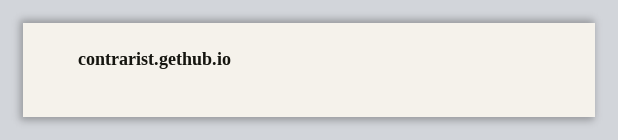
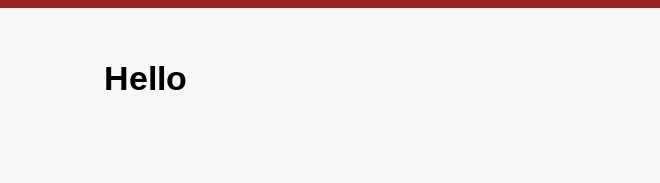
[78,52,231,69] contrarist.gethub.io -> [104,66,187,90] Hello

